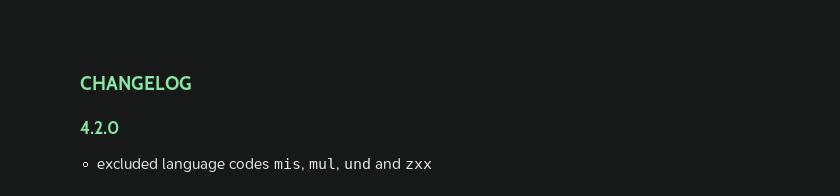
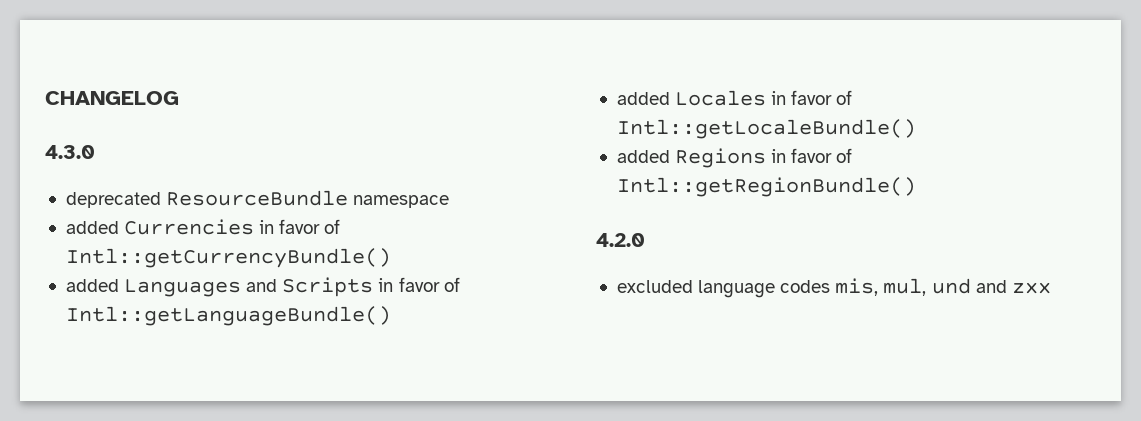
(192, 83) none -> [45,145,95,159] [65,190,450,208] [65,219,341,235] [65,248,391,268] [65,277,460,297] [65,306,391,326] [616,90,853,106] [616,119,916,139] [616,148,853,168] [616,177,916,197] // 4.3.0 // deprecated ResourceBundle namespace // added Currencies in favor of Intl::getCurrencyBundle() // added Languages and Scripts in favor of Intl::getLanguageBundle() // added Locales in favor of Intl::getLocaleBundle() // added Regions in favor of Intl::getRegionBundle()

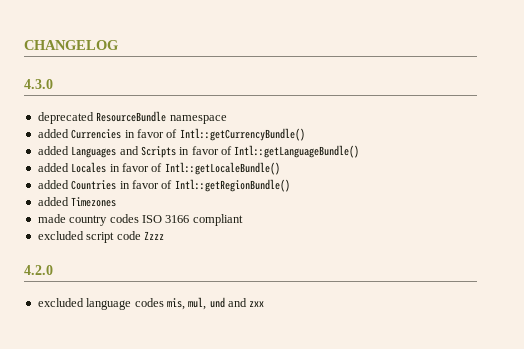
[675,148,767,168] Regions -> [71,180,117,190] Countries
(916, 187) none -> [37,197,117,207] [37,214,243,226] [37,231,164,243] // added Timezones // made country codes ISO 3166 compliant // excluded script code Zzzz

